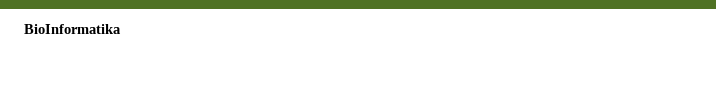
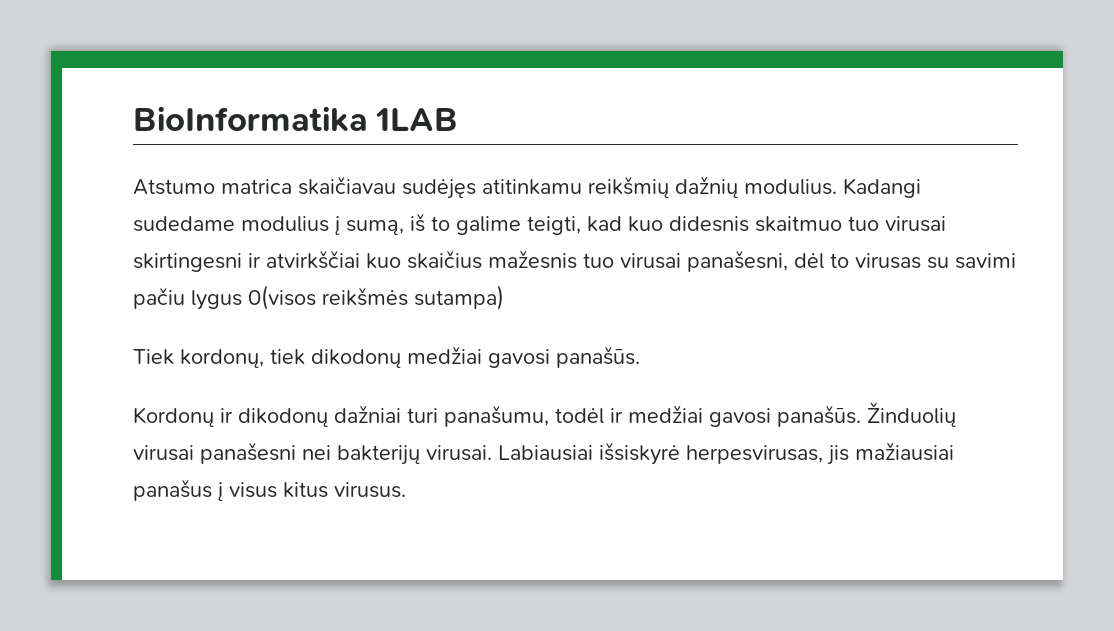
(121, 29) none -> [375,108,459,131] [133,176,921,199] [133,213,946,235] [133,250,1016,272] [133,285,504,310] [133,346,640,368] [133,402,956,427] [133,442,954,465] [133,479,406,501] 1LAB // Atstumo matrica skaičiavau sudėjęs atitinkamu reikšmių dažnių modulius. Kadangi sudedame modulius į sumą, iš to galime teigti, kad kuo didesnis skaitmuo tuo virusai skirtingesni ir atvirkščiai kuo skaičius mažesnis tuo virusai panašesni, dėl to virusas su savimi pačiu lygus 0(visos reikšmės sutampa) // Tiek kordonų, tiek dikodonų medžiai gavosi panašūs. // Kordonų ir dikodonų dažniai turi panašumu, todėl ir medžiai gavosi panašūs. Žinduolių virusai panašesni nei bakterijų virusai. Labiausiai išsiskyrė herpesvirusas, jis mažiausiai panašus į visus kitus virusus.

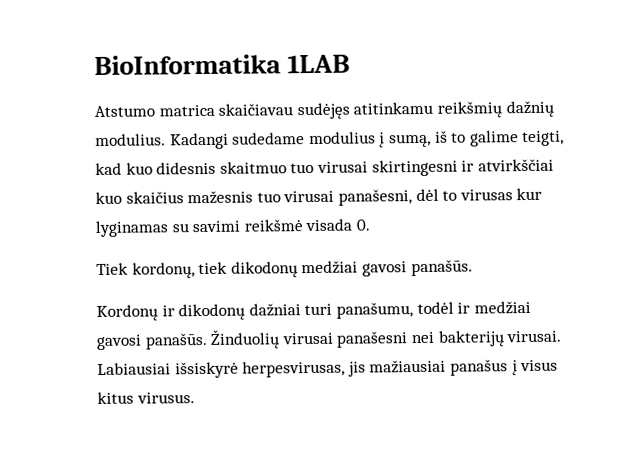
[927,253,1016,269] [133,285,504,310] su savimi pačiu lygus 0(visos reikšmės sutampa) -> [516,187,543,201] [95,218,370,237] kur lyginamas su savimi reikšmė visada 0.

